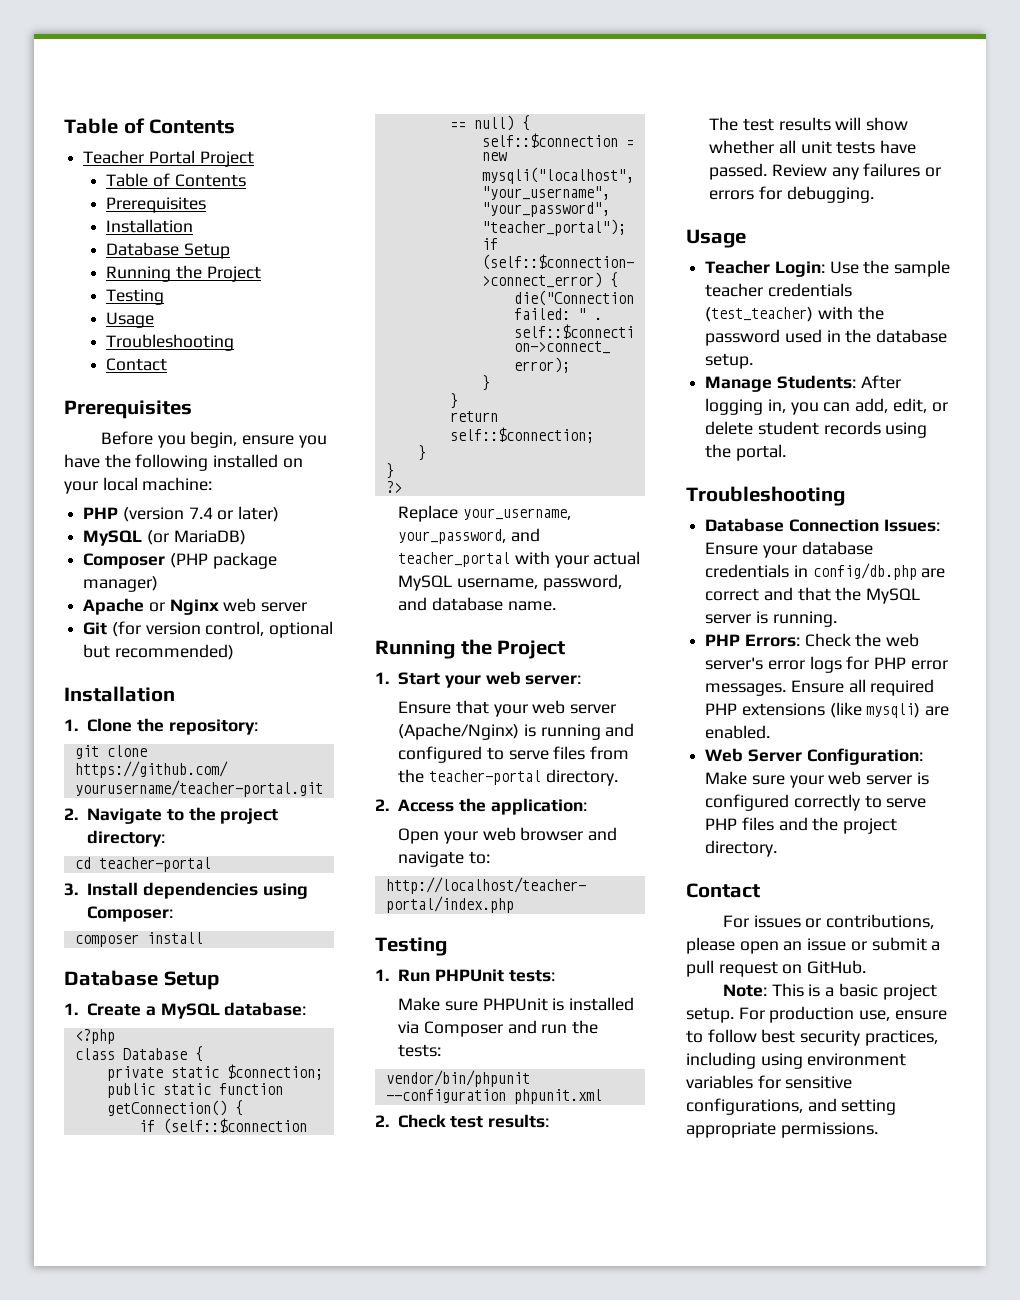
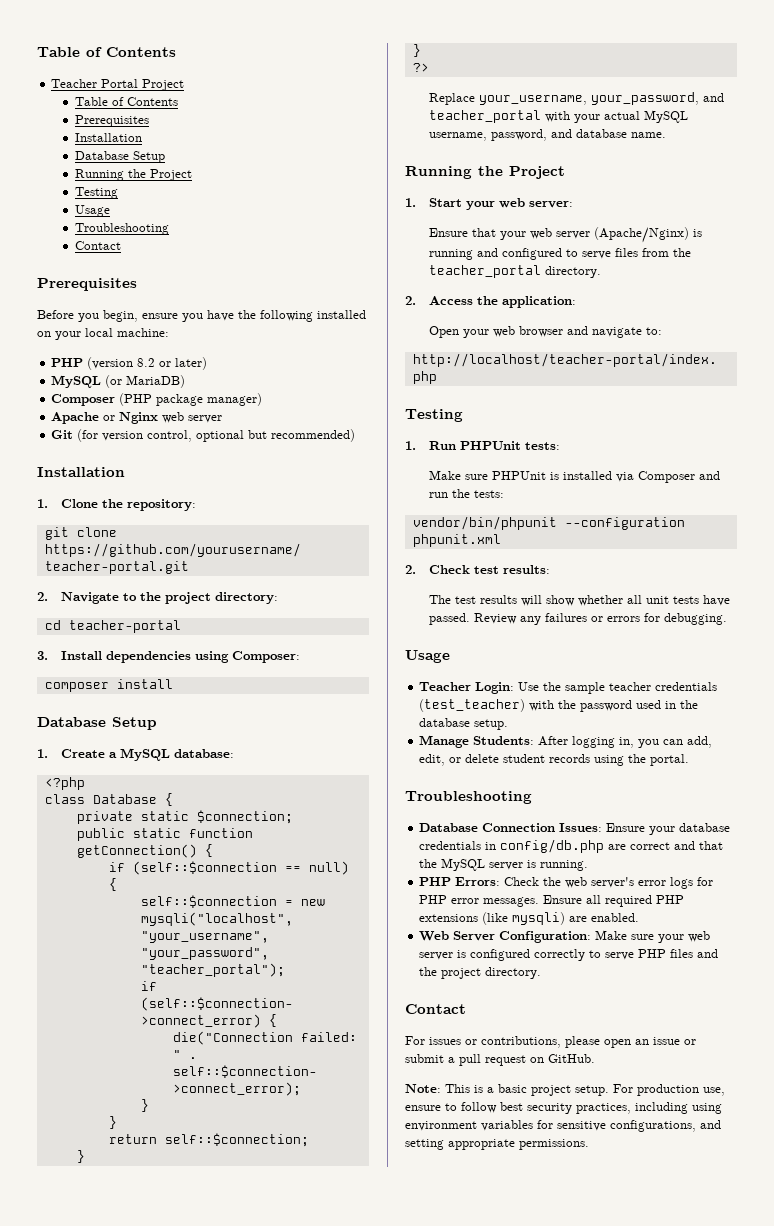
[188,507,213,519] 7.4 -> [137,358,156,367] 8.2
[428,770,541,785] teacher-portal -> [428,265,541,278] teacher_portal

